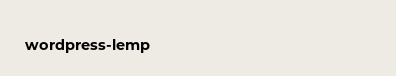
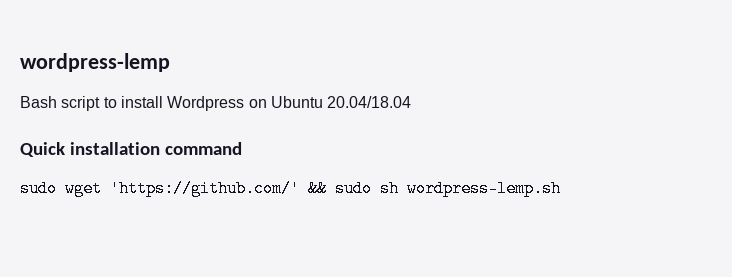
(150, 46) none -> [20,96,412,111] [20,142,242,157] [20,180,561,197] // Bash script to install Wordpress on Ubuntu 20.04/18.04 // Quick installation command // sudo wget 'https://github.com/' && sudo sh wordpress-lemp.sh

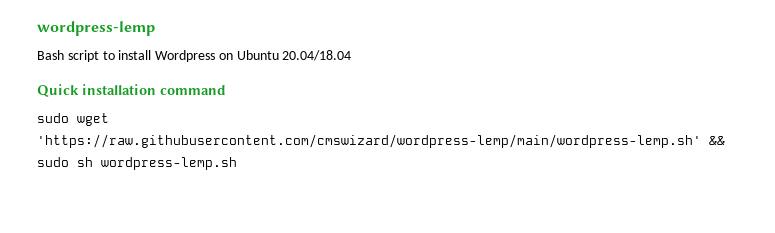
[110,180,300,197] 'https://github.com/' -> [37,134,701,148] 'https://raw.githubusercontent.com/cmswizard/wordpress-lemp/main/wordpress-lemp.sh'

